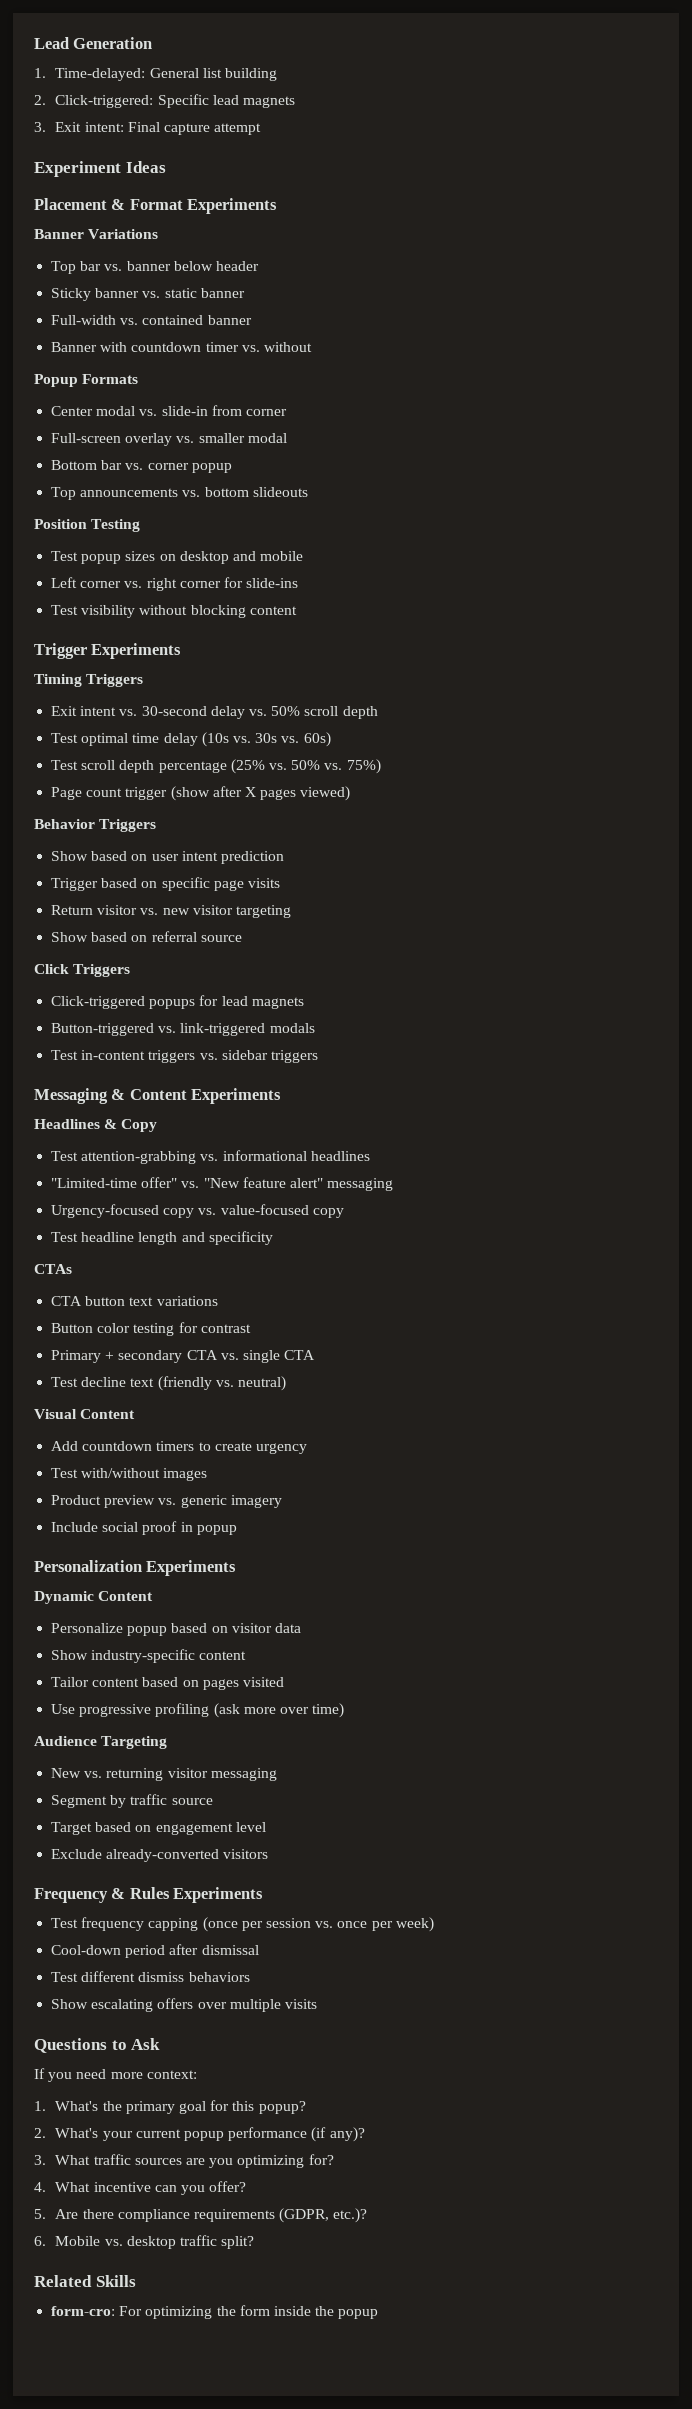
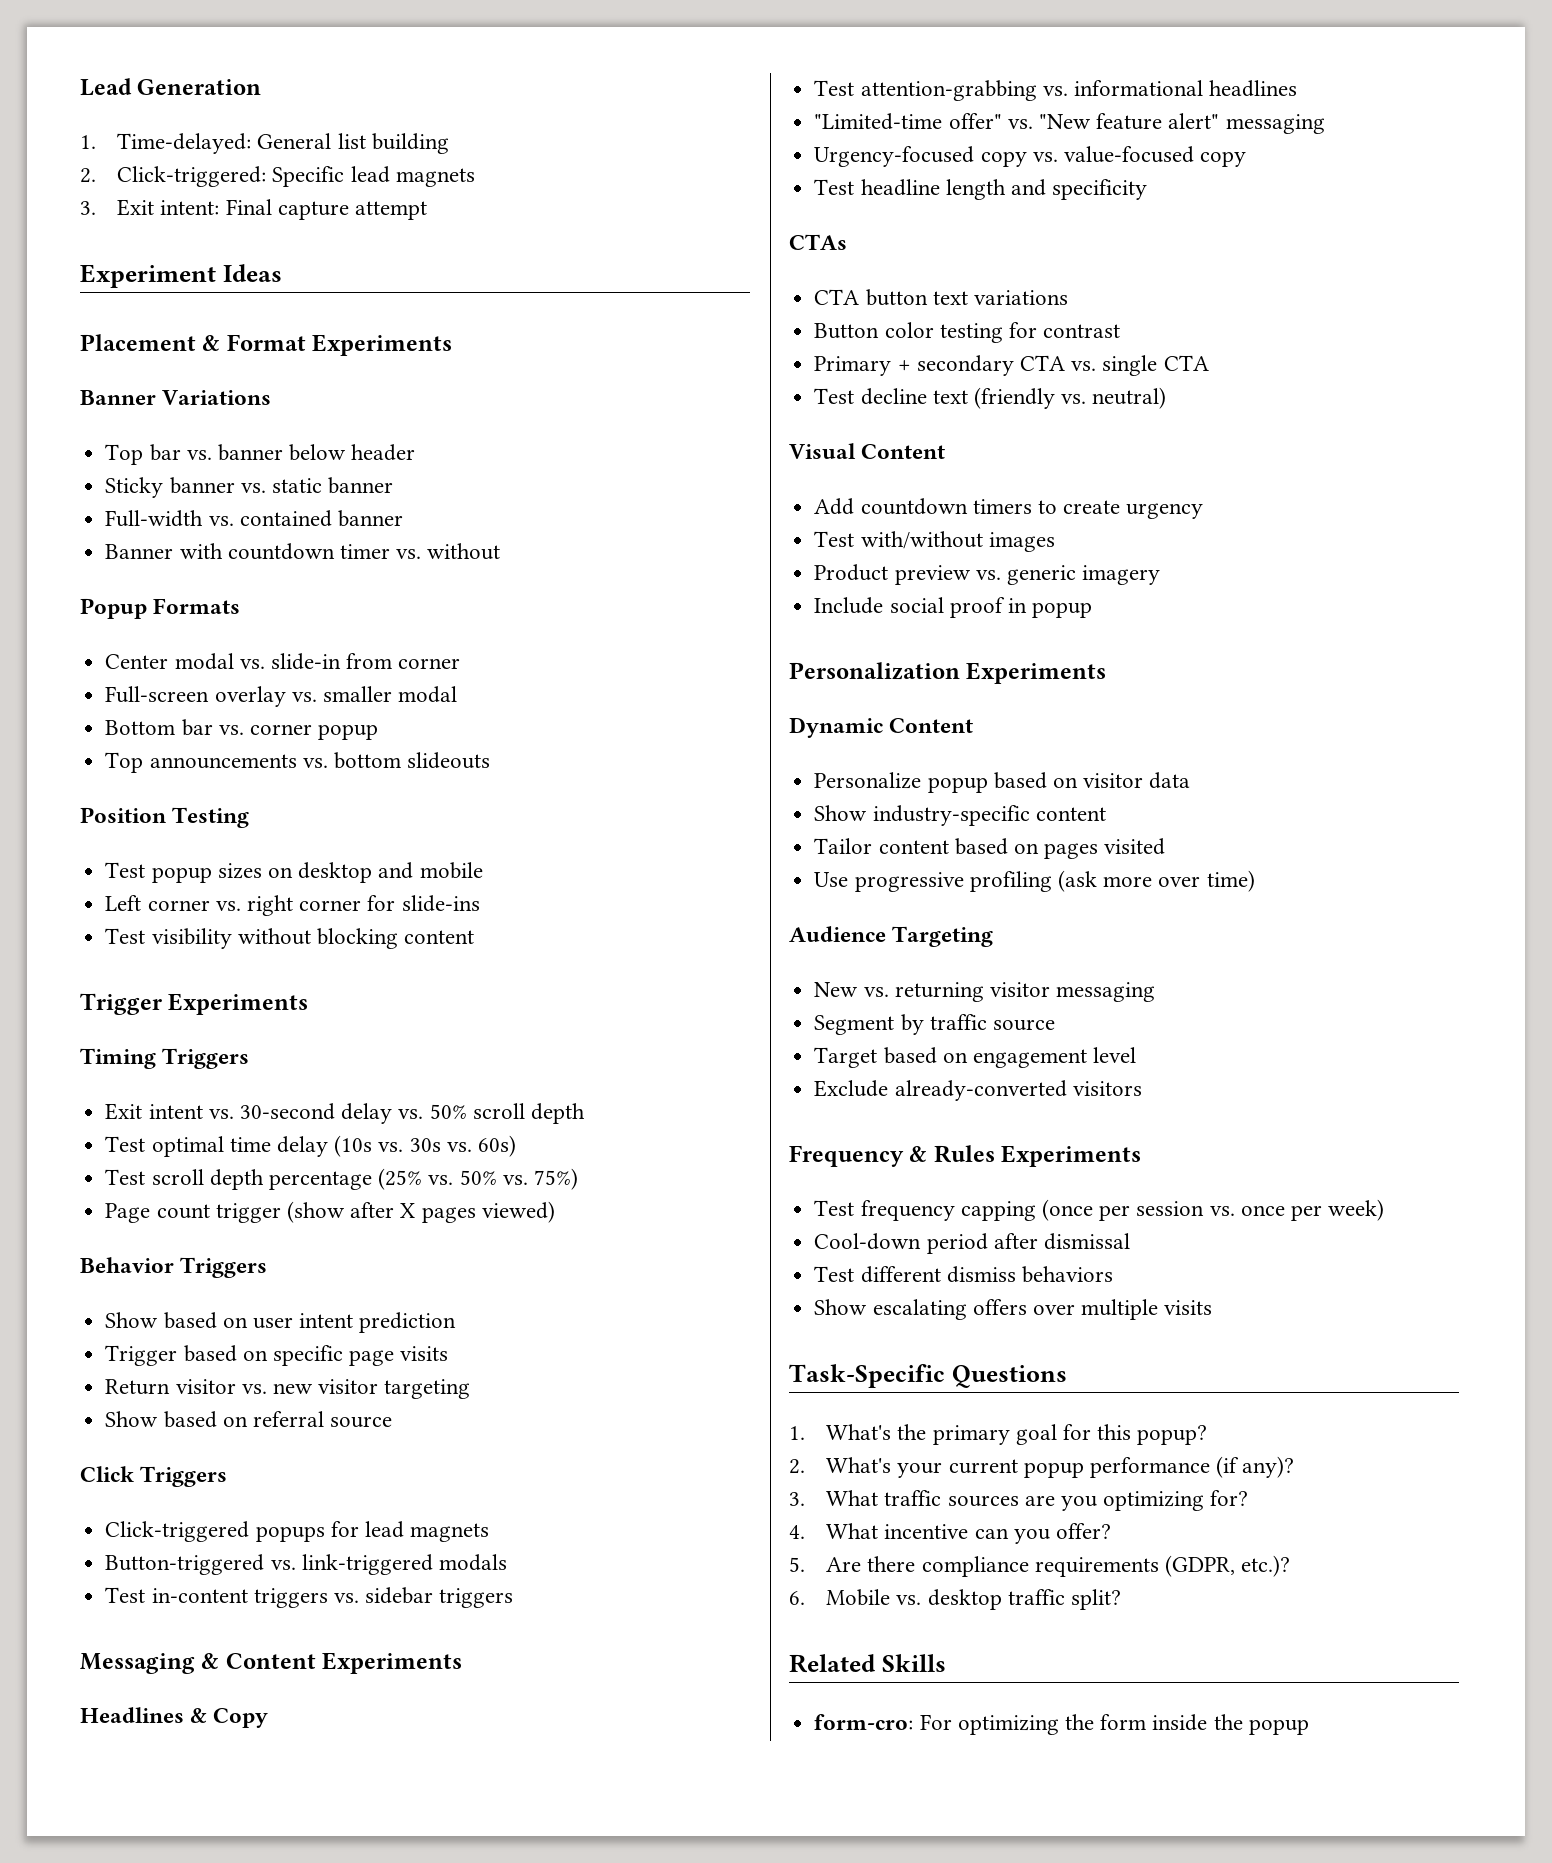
(317, 2004) none -> [789,1364,945,1388] Task-Specific
[111,2038,161,2050] [34,2068,197,2082] to Ask // If you need more context: -> (1067, 1376) none

